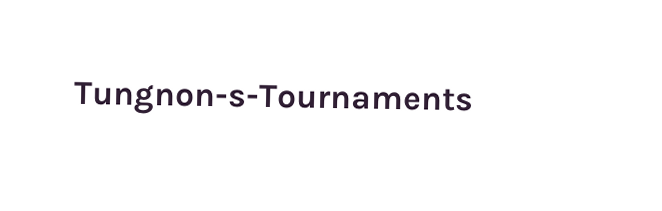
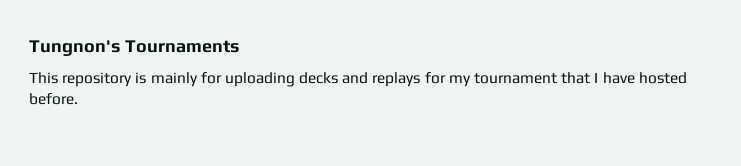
[73,81,474,120] Tungnon-s-Tournaments -> [29,40,239,56] [29,72,687,87] [29,93,78,105] Tungnon's Tournaments // This repository is mainly for uploading decks and replays for my tournament that I have hosted before.

